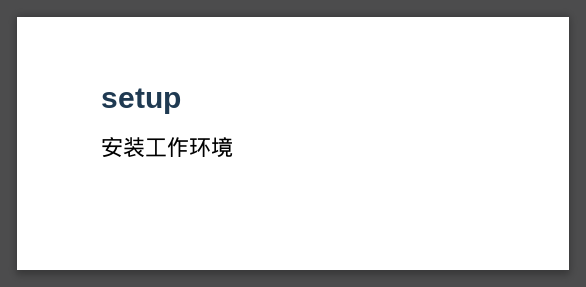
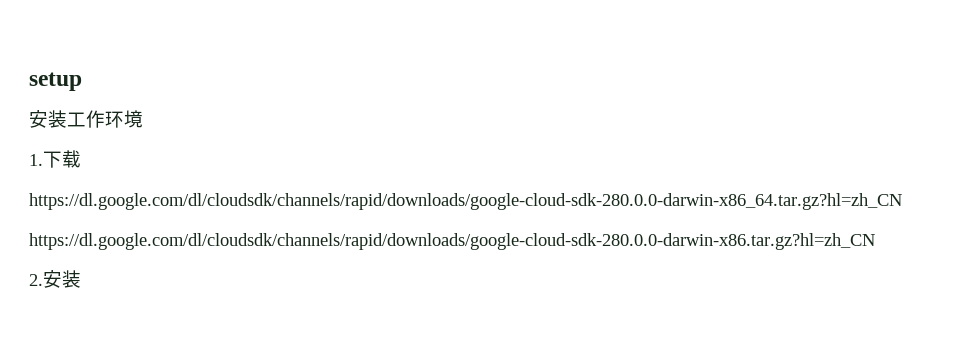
(233, 147) none -> [29,150,81,168] [29,193,902,210] [29,233,875,250] [29,270,81,288] // 1.下载 // https://dl.google.com/dl/cloudsdk/channels/rapid/downloads/google-cloud-sdk-280.0.0-darwin-x86_64.tar.gz?hl=zh_CN // https://dl.google.com/dl/cloudsdk/channels/rapid/downloads/google-cloud-sdk-280.0.0-darwin-x86.tar.gz?hl=zh_CN // 2.安装

